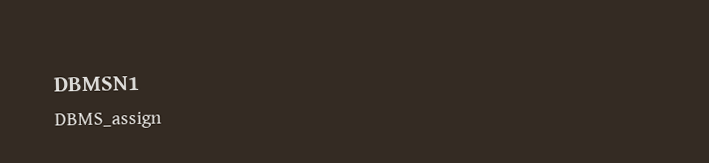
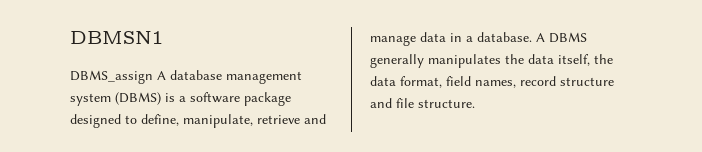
(162, 120) none -> [157,70,302,84] [70,92,291,106] [70,114,326,128] [370,32,587,46] [370,54,613,68] [370,76,614,88] [370,98,475,108] A database management system (DBMS) is a software package designed to define, manipulate, retrieve and manage data in a database. A DBMS generally manipulates the data itself, the data format, field names, record structure and file structure.

